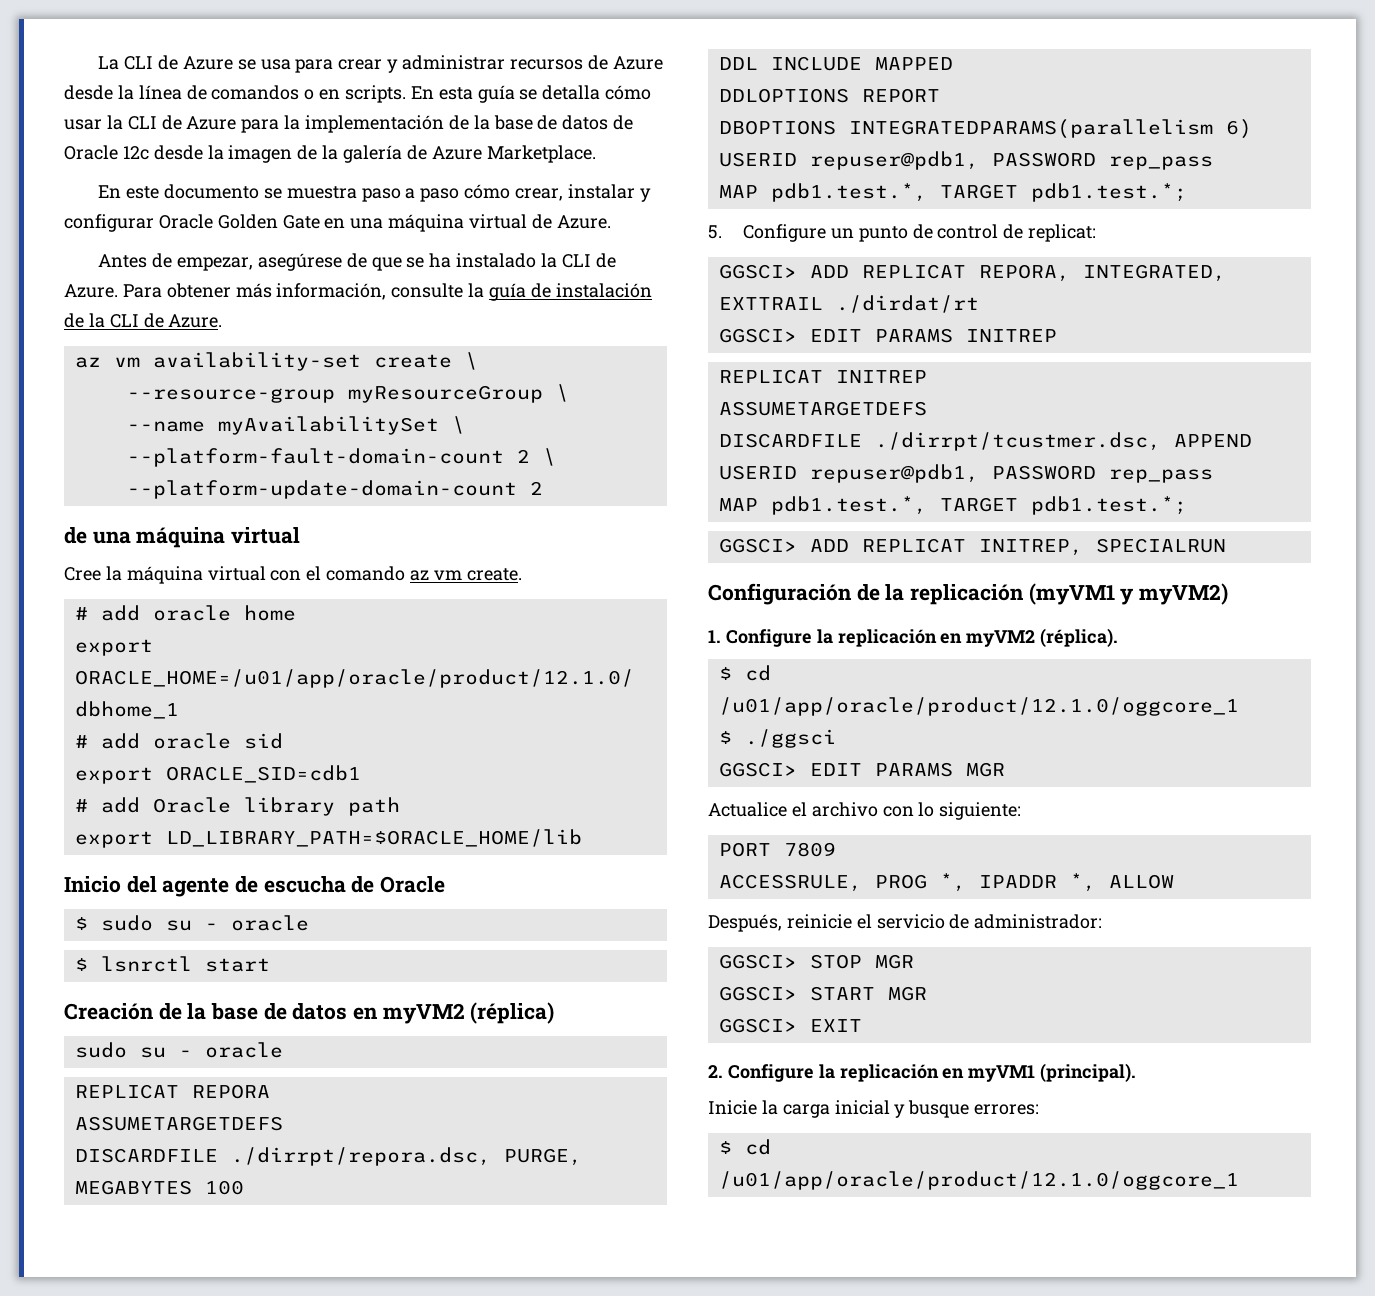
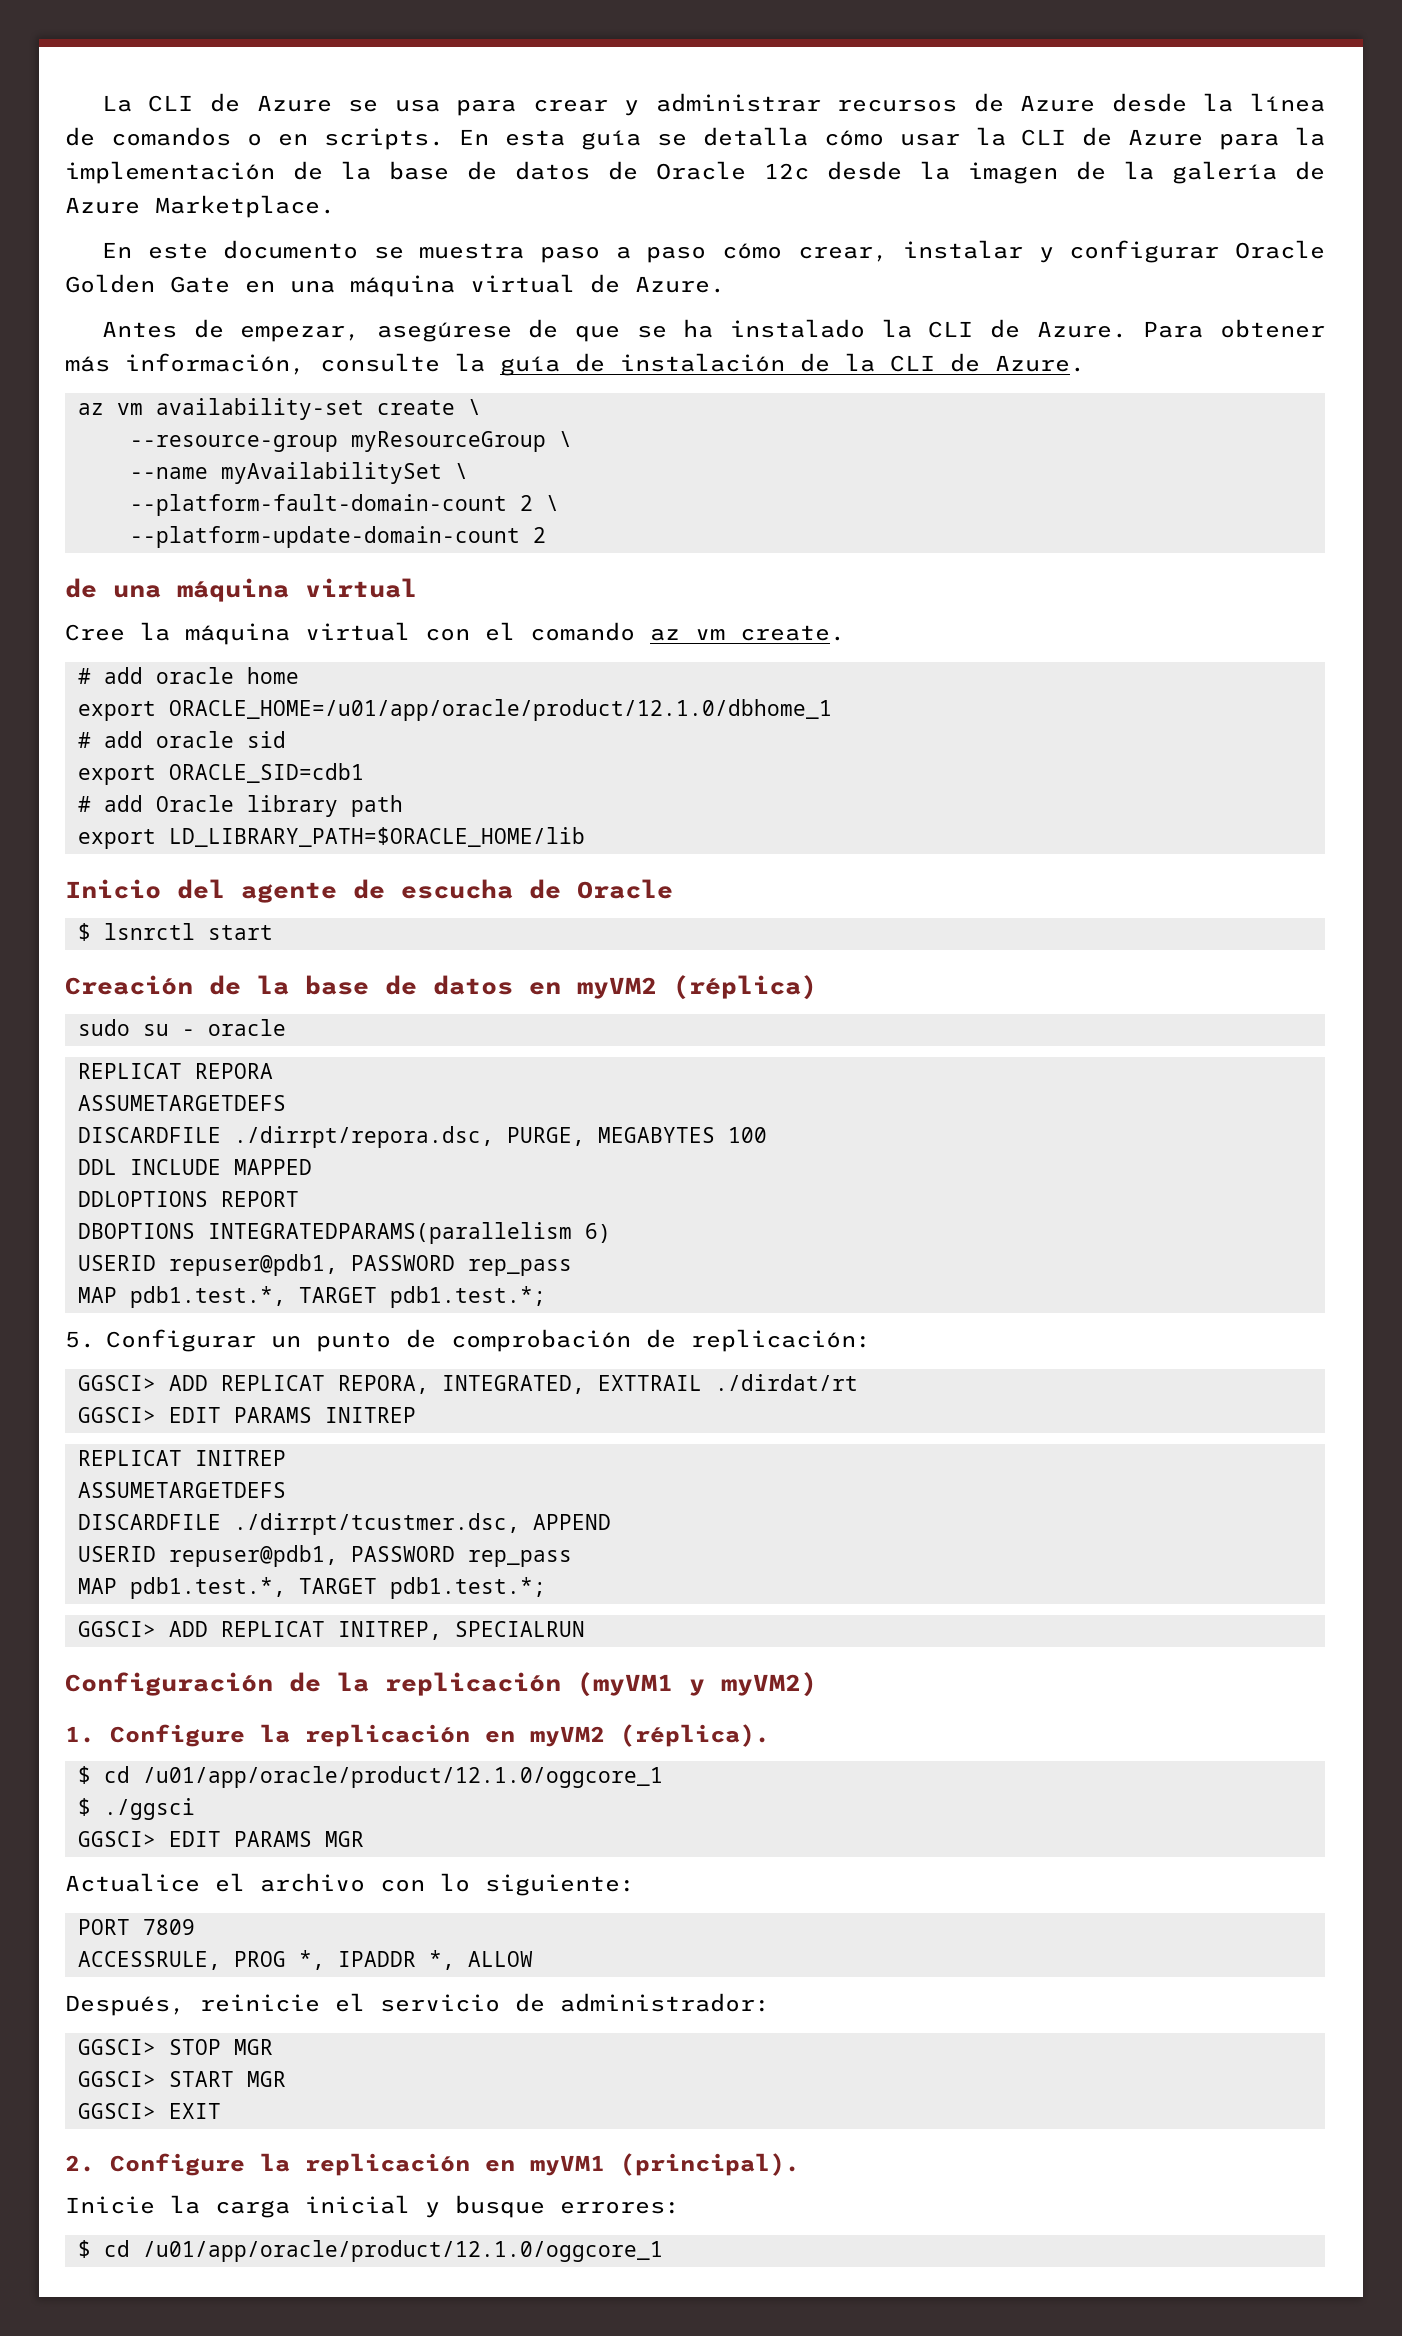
[74,915,309,931] // $ sudo su - oracle -> (673, 889) none
[742,224,826,242] Configure -> [105,1329,256,1352] Configurar
[937,224,1097,242] control de replicat: -> [450,1329,871,1352] comprobación de replicación:

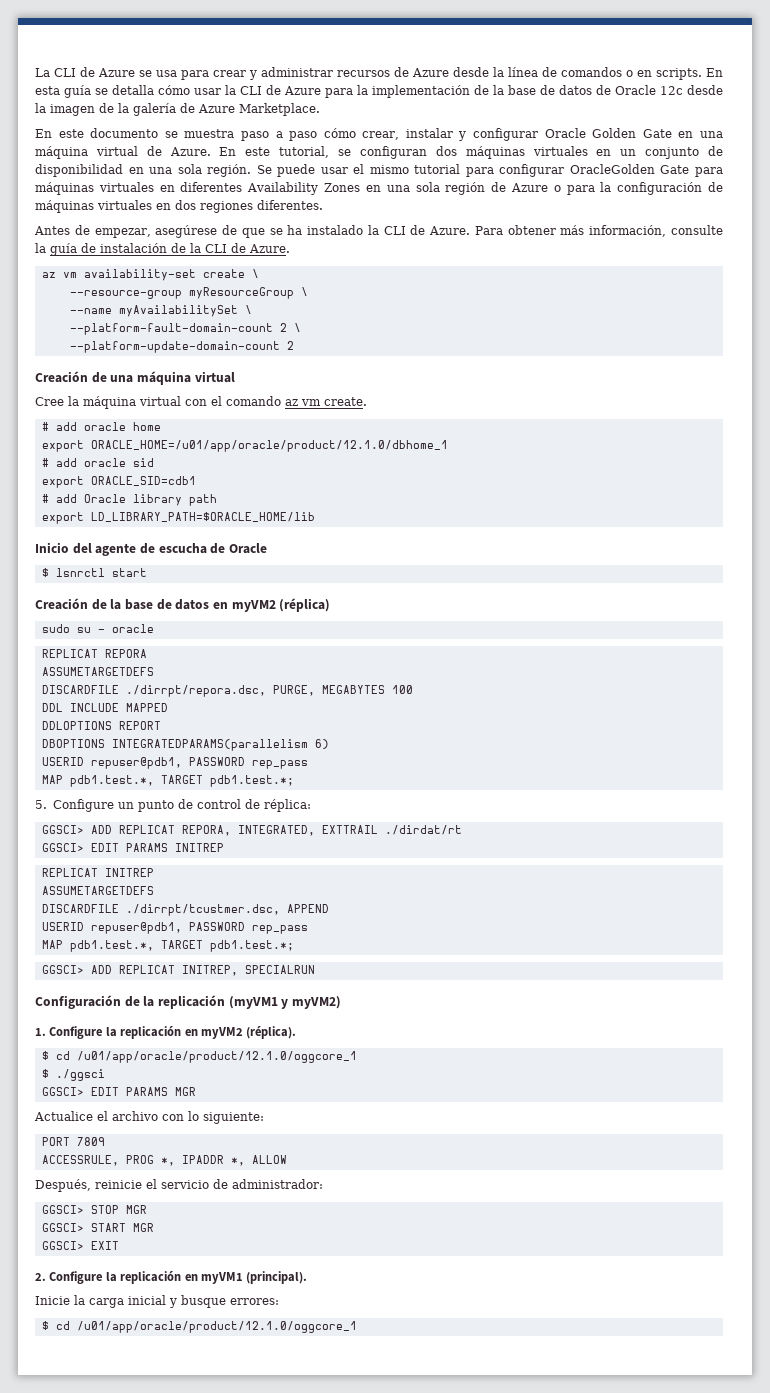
(725, 284) none -> [219,146,724,159] [35,164,723,177] [35,182,723,195] [35,200,323,213] En este tutorial, se configuran dos máquinas virtuales en un conjunto de disponibilidad en una sola región. Se puede usar el mismo tutorial para configurar OracleGolden Gate para máquinas virtuales en diferentes Availability Zones en una sola región de Azure o para la configuración de máquinas virtuales en dos regiones diferentes.
(546, 535) none -> [35,371,88,383] Creación
[105,1329,256,1352] Configurar -> [52,799,114,812] Configure
[450,1329,871,1352] comprobación de replicación: -> [196,799,311,812] control de réplica:

